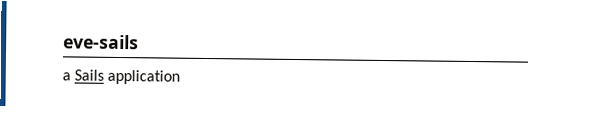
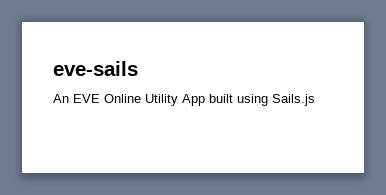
[62,69,181,85] a Sails application -> [53,94,315,106] An EVE Online Utility App built using Sails.js

